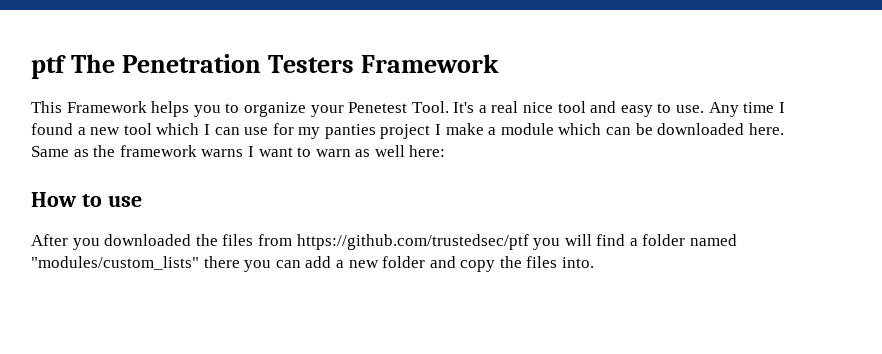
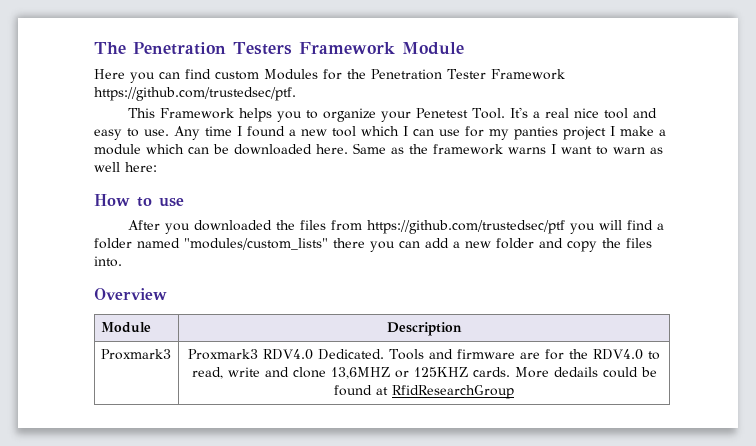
[31,55,66,79] ptf -> (94, 48) none
(499, 63) none -> [401,42,464,55] [94,69,565,83] [94,87,296,101] Module // Here you can find custom Modules for the Penetration Tester Framework https://github.com/trustedsec/ptf.
(595, 262) none -> [94,288,167,300] [100,322,151,333] [386,322,462,336] [100,349,171,360] [188,349,660,360] [191,367,657,379] [334,385,514,399] // Overview // Module | Description // Proxmark3 | Proxmark3 RDV4.0 Dedicated. Tools and firmware are for the RDV4.0 to read, write and clone 13,6MHZ or 125KHZ cards. More dedails could be found at RfidResearchGroup

